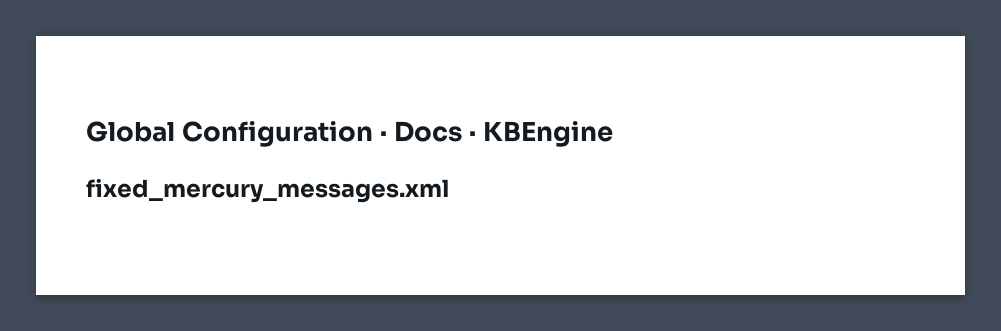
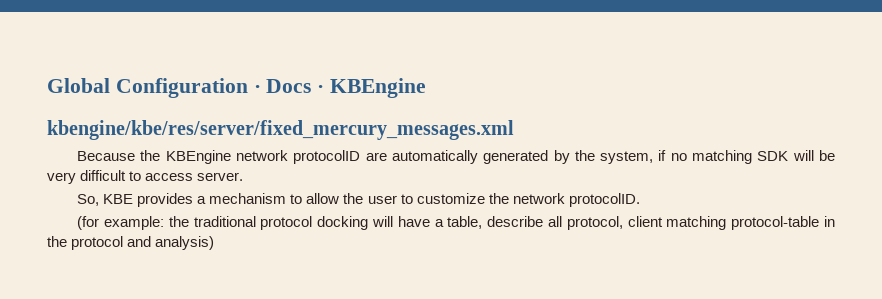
[86,178,449,203] fixed_mercury_messages.xml -> [47,120,514,140] [77,150,835,164] [47,170,244,184] [77,193,640,207] [77,216,835,230] [47,236,215,250] kbengine/kbe/res/server/fixed_mercury_messages.xml // Because the KBEngine network protocolID are automatically generated by the system, if no matching SDK will be very difficult to access server. // So, KBE provides a mechanism to allow the user to customize the network protocolID. // (for example: the traditional protocol docking will have a table, describe all protocol, client matching protocol-table in the protocol and analysis)

